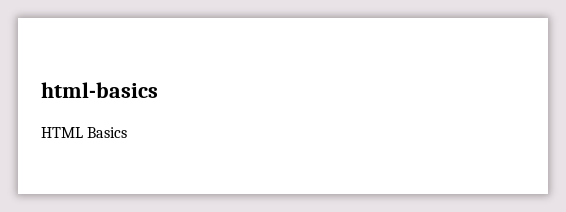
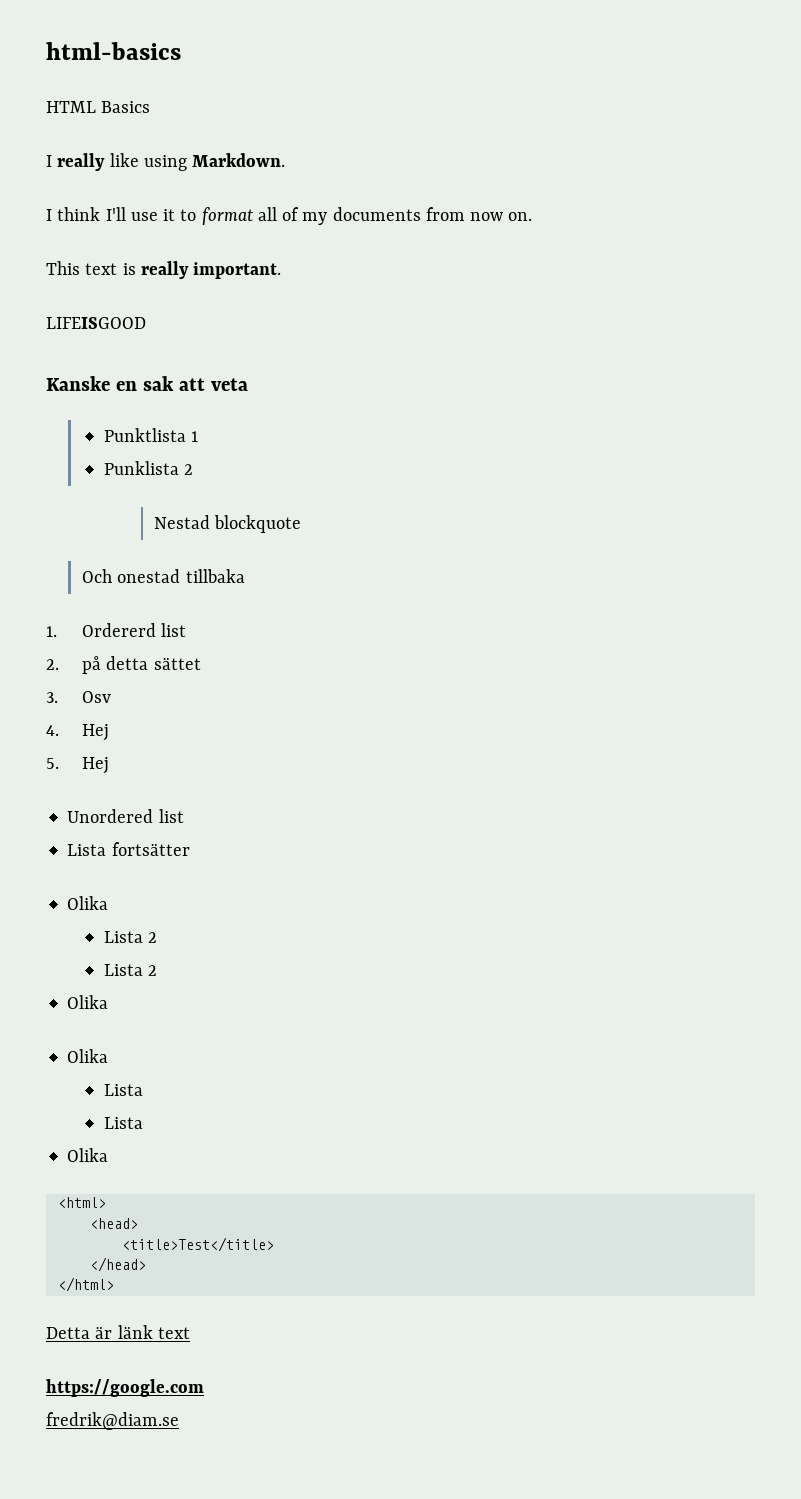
(128, 132) none -> [46,153,286,171] [46,207,533,225] [46,261,282,279] [46,317,146,329] [46,376,248,391] [103,428,198,442] [103,461,193,475] [154,515,302,533] [82,569,245,583] [46,623,187,637] [46,656,201,674] [46,691,112,703] [46,724,110,741] [46,757,110,774] [67,809,184,823] [67,842,190,856] [67,896,109,910] [103,931,157,943] [103,964,157,976] [67,995,109,1009] [67,1049,109,1063] [103,1084,143,1096] [103,1117,143,1129] [67,1148,109,1162] [57,1197,106,1208] [89,1218,138,1229] [121,1237,274,1252] [89,1257,146,1272] [57,1277,114,1292] [46,1325,190,1339] [46,1379,204,1397] [46,1412,179,1430] // I really like using Markdown. // I think I'll use it to format all of my documents from now on. // This text is really important. // LIFEISGOOD // Kanske en sak att veta // Punktlista 1 // Punklista 2 // Nestad blockquote // Och onestad tillbaka // 1. Ordererd list // 2. på detta sättet // 3. Osv // 4. Hej // 5. Hej // Unordered list // Lista fortsätter // Olika // Lista 2 // Lista 2 // Olika // Olika // Lista // Lista // Olika // <html> // <head> // <title>Test</title> // </head> // </html> // Detta är länk text // https://google.com // fredrik@diam.se

